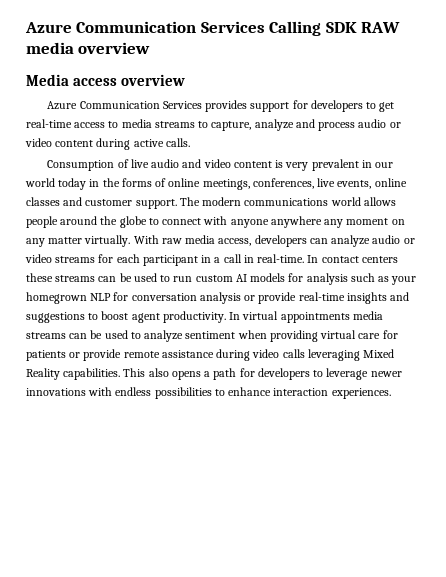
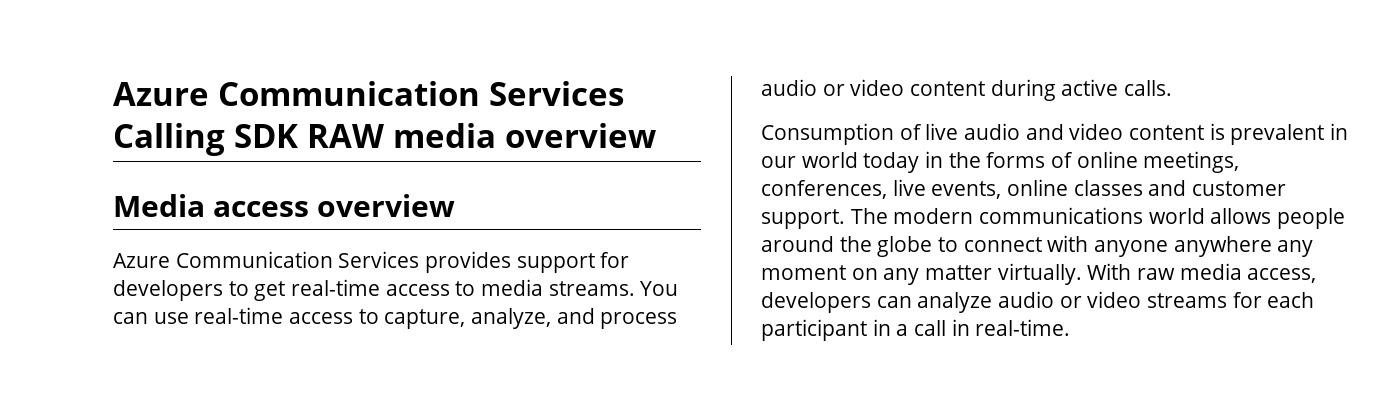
[154,121,195,128] streams -> [548,281,679,296] [113,307,354,324] streams. You can use real-time access
[254,119,294,131] analyze -> [471,308,552,329] analyze,
[285,162,309,171] very -> (1225, 131) none
[307,255,398,263] [26,273,417,285] [26,292,410,304] [26,311,383,323] [26,330,398,342] [26,349,395,361] [26,368,402,380] [26,387,391,399] In contact centers these streams can be used to run custom AI models for analysis such as your homegrown NLP for conversation analysis or provide real-time insights and suggestions to boost agent productivity. In virtual appointments media streams can be used to analyze sentiment when providing virtual care for patients or provide remote assistance during video calls leveraging Mixed Reality capabilities. This also opens a path for developers to leverage newer innovations with endless possibilities to enhance interaction experiences. -> (1071, 327) none

